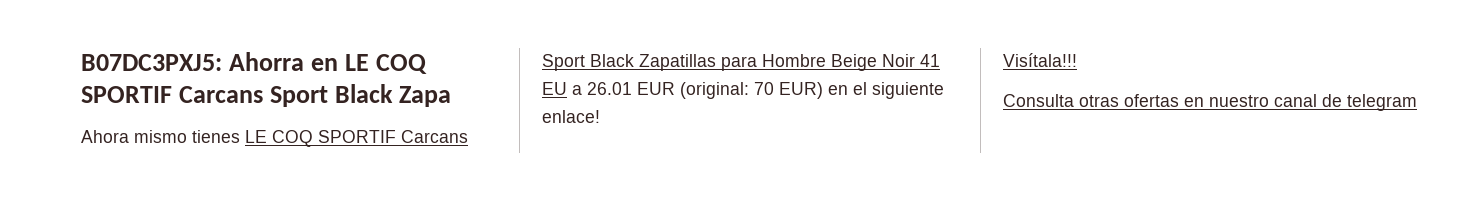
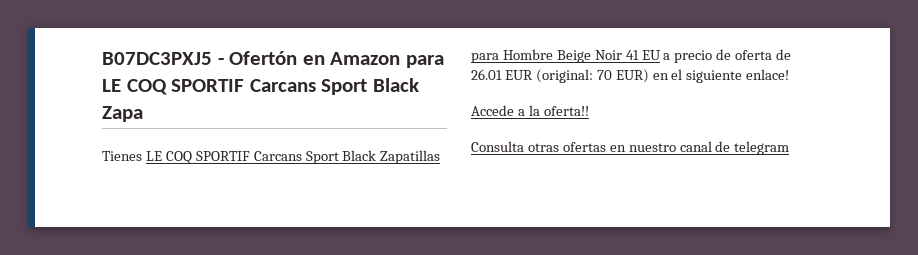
[81,52,338,71] B07DC3PXJ5: Ahorra en -> [102,51,444,68] B07DC3PXJ5 - Ofertón en Amazon para
[81,130,240,143] Ahora mismo tienes -> [102,151,142,161] Tienes
(582, 90) none -> [674,49,792,63] precio de oferta de
[1003,53,1077,67] Visítala!!! -> [471,105,589,116] Accede a la oferta!!

